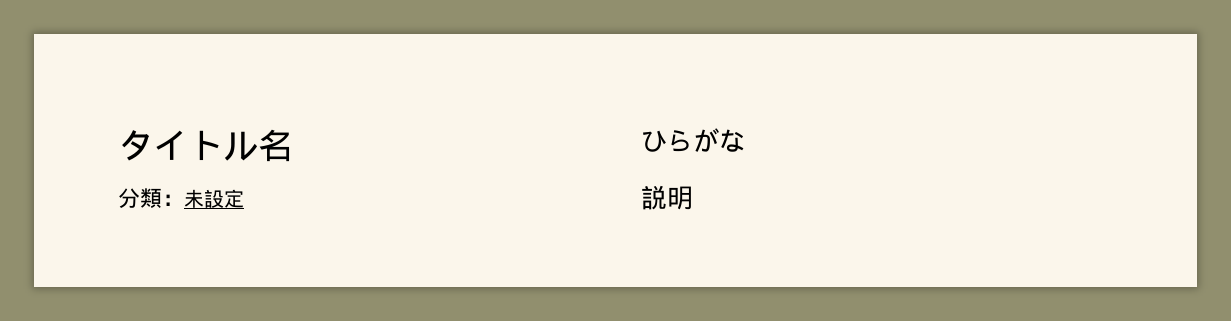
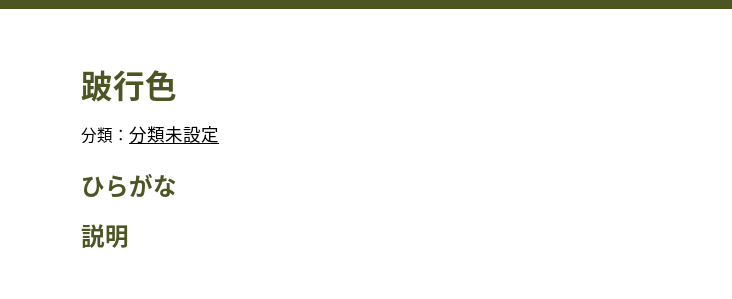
[118,129,293,162] タイトル名 -> [81,70,177,102] 跛行色
(184, 200) none -> [129,126,165,144] 分類

